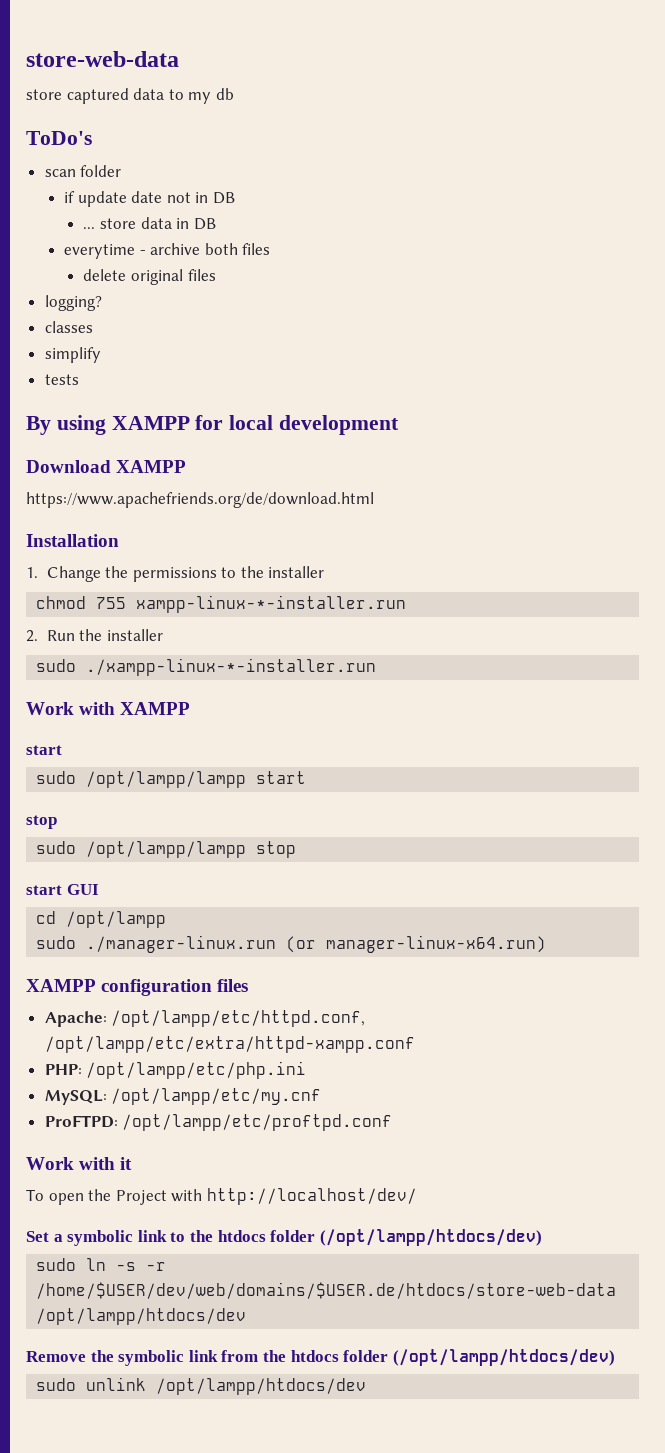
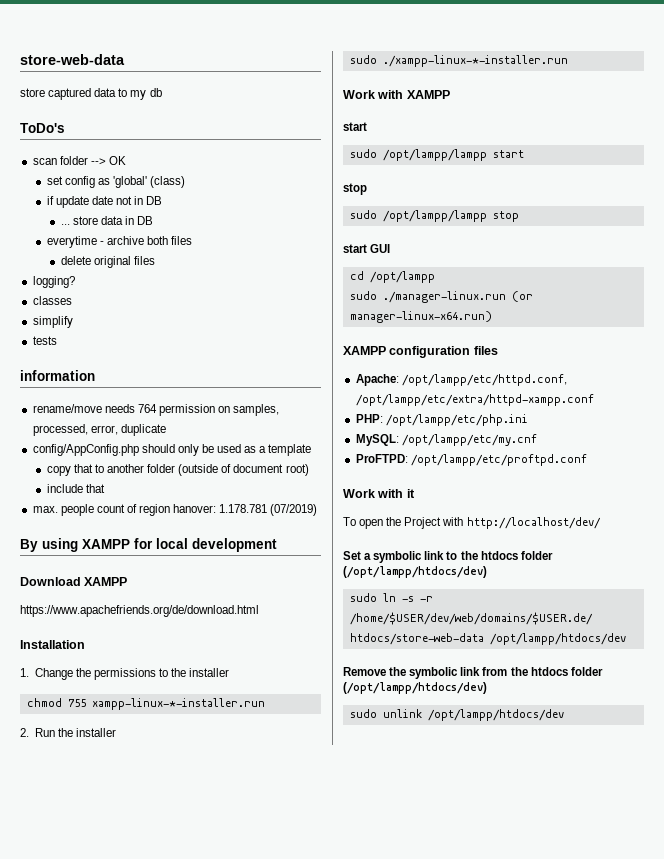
(122, 171) none -> [90,156,126,165] [46,176,186,188] --> OK // set config as 'global' (class)
(79, 379) none -> [20,370,95,381] [32,404,280,416] [32,424,166,436] [32,444,312,456] [46,464,309,476] [46,484,105,493] [32,504,318,516] // information // rename/move needs 764 permission on samples, processed, error, duplicate // config/AppConfig.php should only be used as a template // copy that to another folder (outside of document root) // include that // max. people count of region hanover: 1.178.781 (07/2019)

